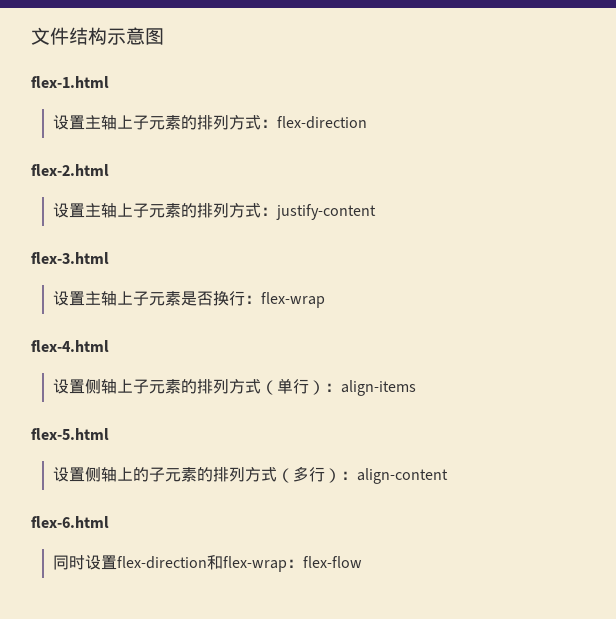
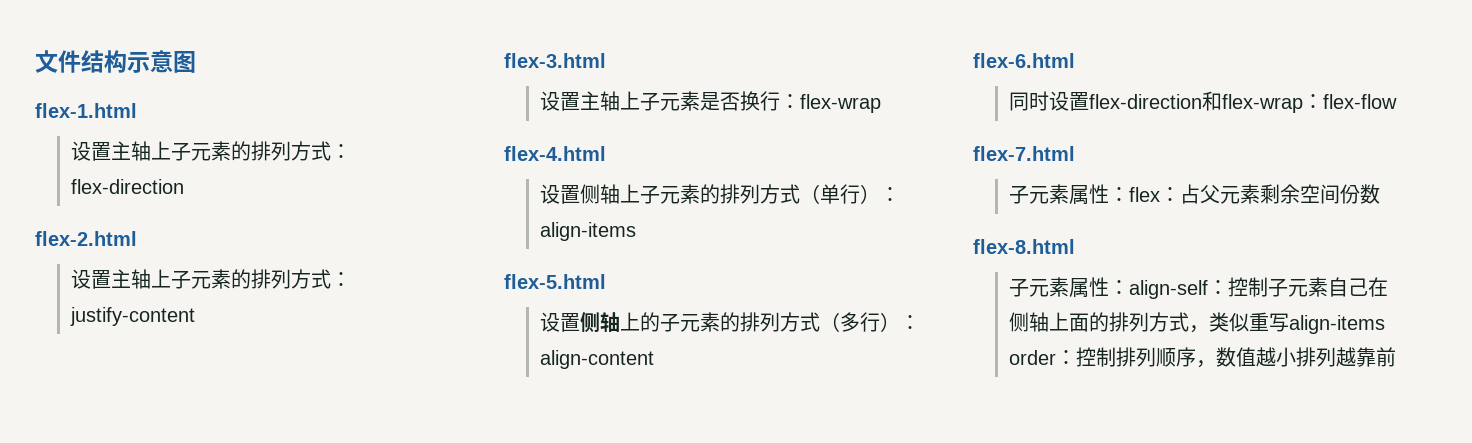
(363, 562) none -> [973,146,1075,161] [1009,184,1381,205] [973,239,1075,254] [1009,277,1389,299] [1009,312,1386,334] [1009,347,1397,368] // flex-7.html // 子元素属性：flex：占父元素剩余空间份数 // flex-8.html // 子元素属性：align-self：控制子元素自己在侧轴上面的排列方式，类似重写align-items order：控制排列顺序，数值越小排列越靠前

